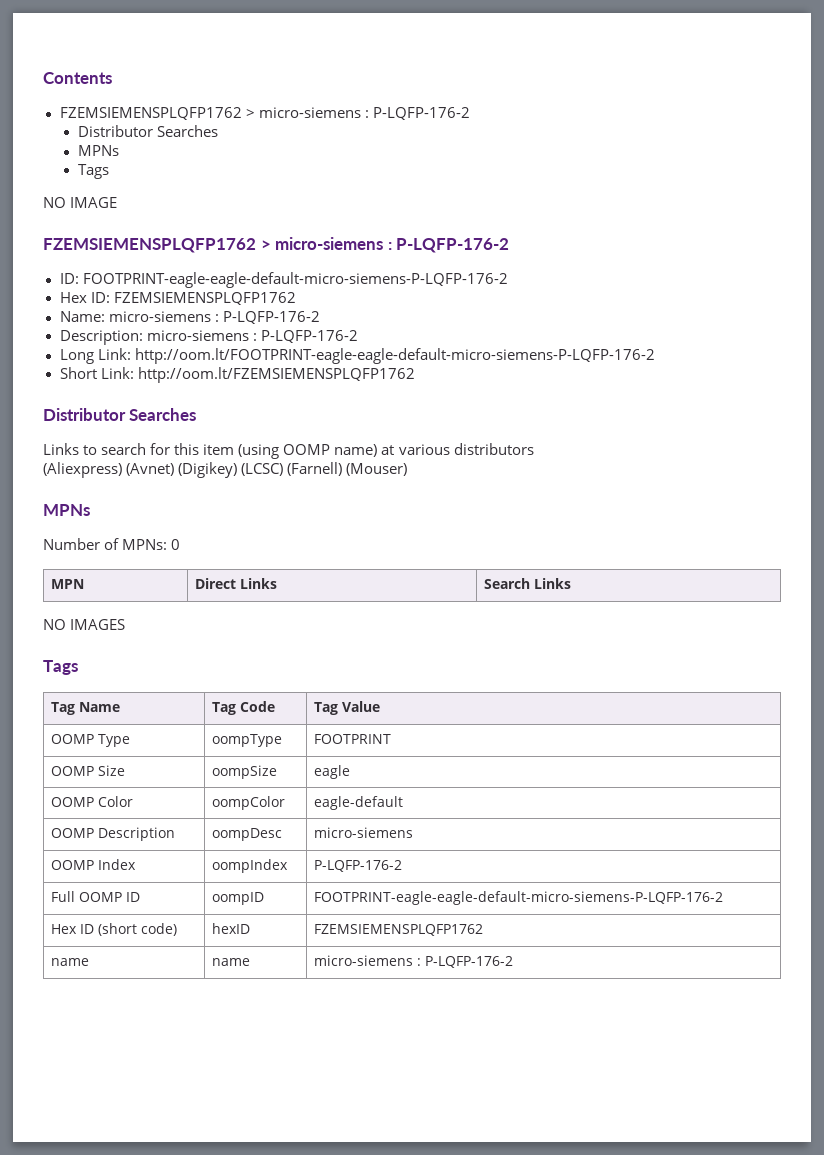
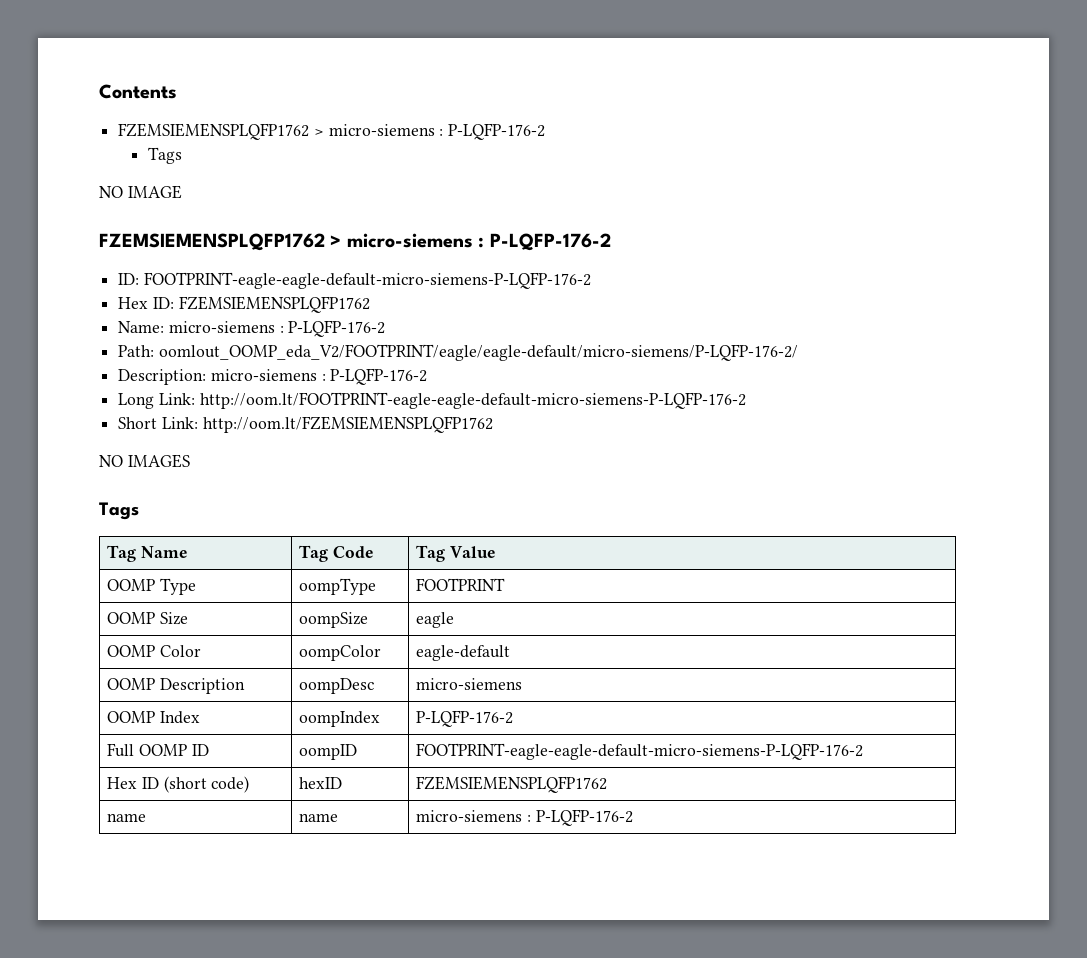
[77,125,218,137] [77,145,119,156] // Distributor Searches // MPNs -> (546, 131) none
(320, 317) none -> [118,344,798,361] // Path: oomlout_OOMP_eda_V2/FOOTPRINT/eagle/eagle-default/micro-siemens/P-LQFP-176-2/
[43,408,197,421] [43,443,534,459] [43,462,408,478] [43,504,90,516] [43,538,181,550] [50,579,84,589] [194,578,277,589] [483,578,571,589] // Distributor Searches // Links to search for this item (using OOMP name) at various distributors // (Aliexpress) (Avnet) (Digikey) (LCSC) (Farnell) (Mouser) // MPNs // Number of MPNs: 0 // MPN | Direct Links | Search Links -> (493, 424) none

